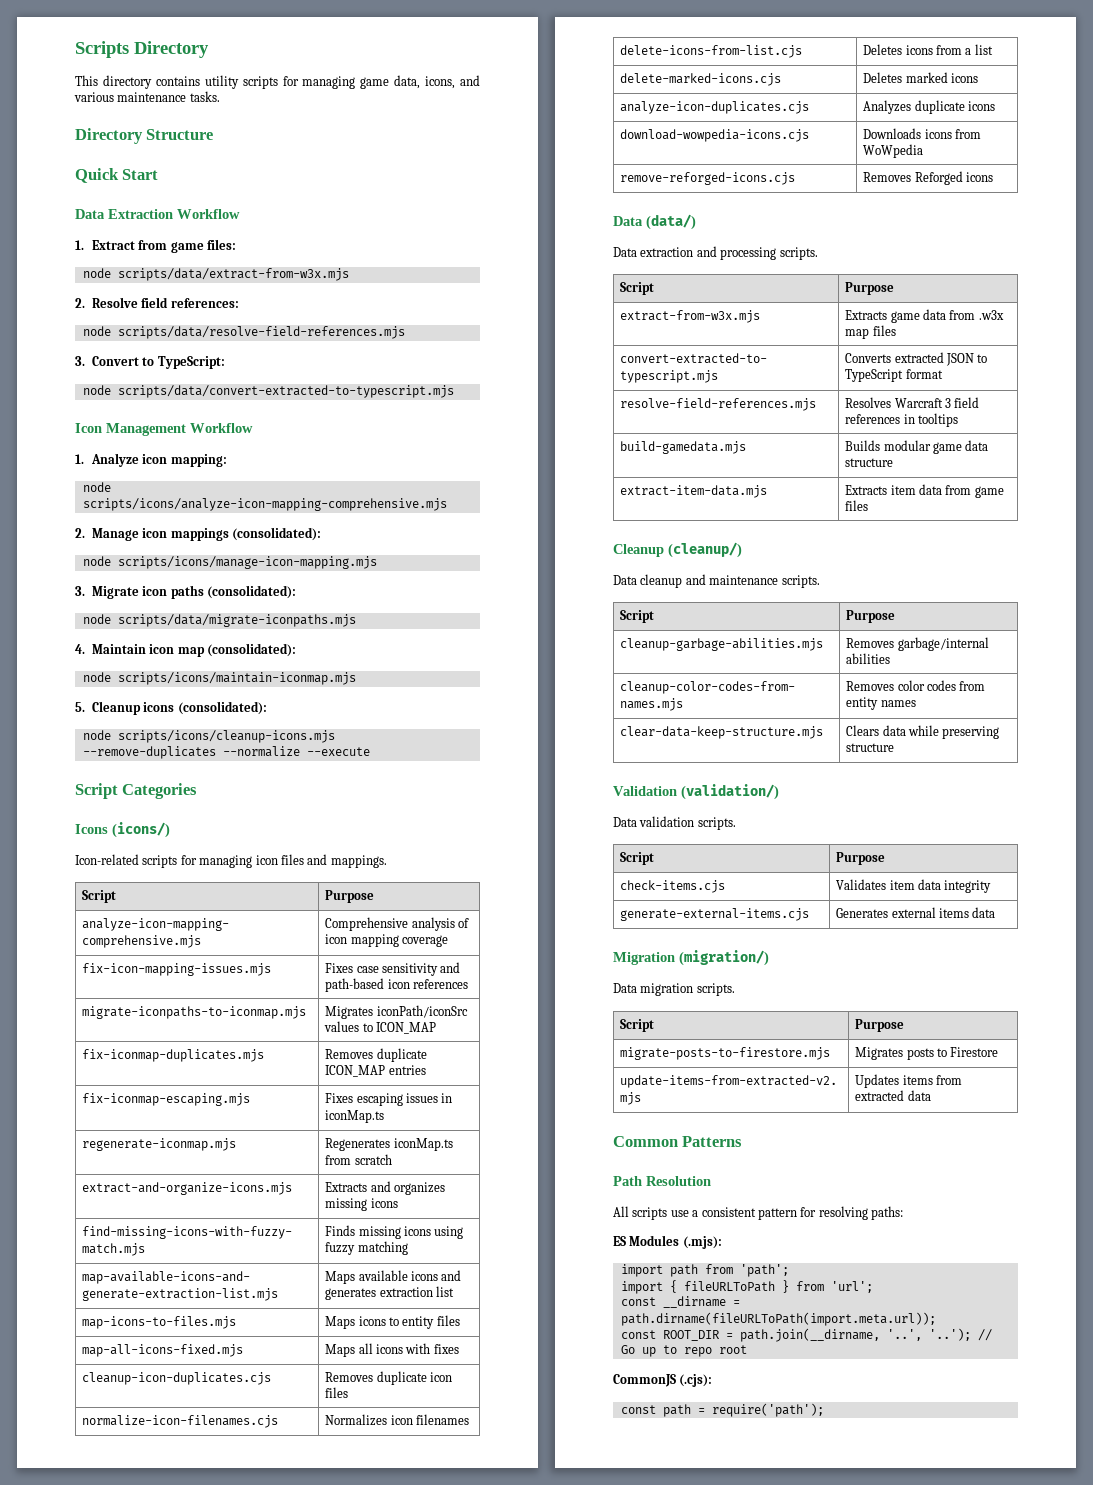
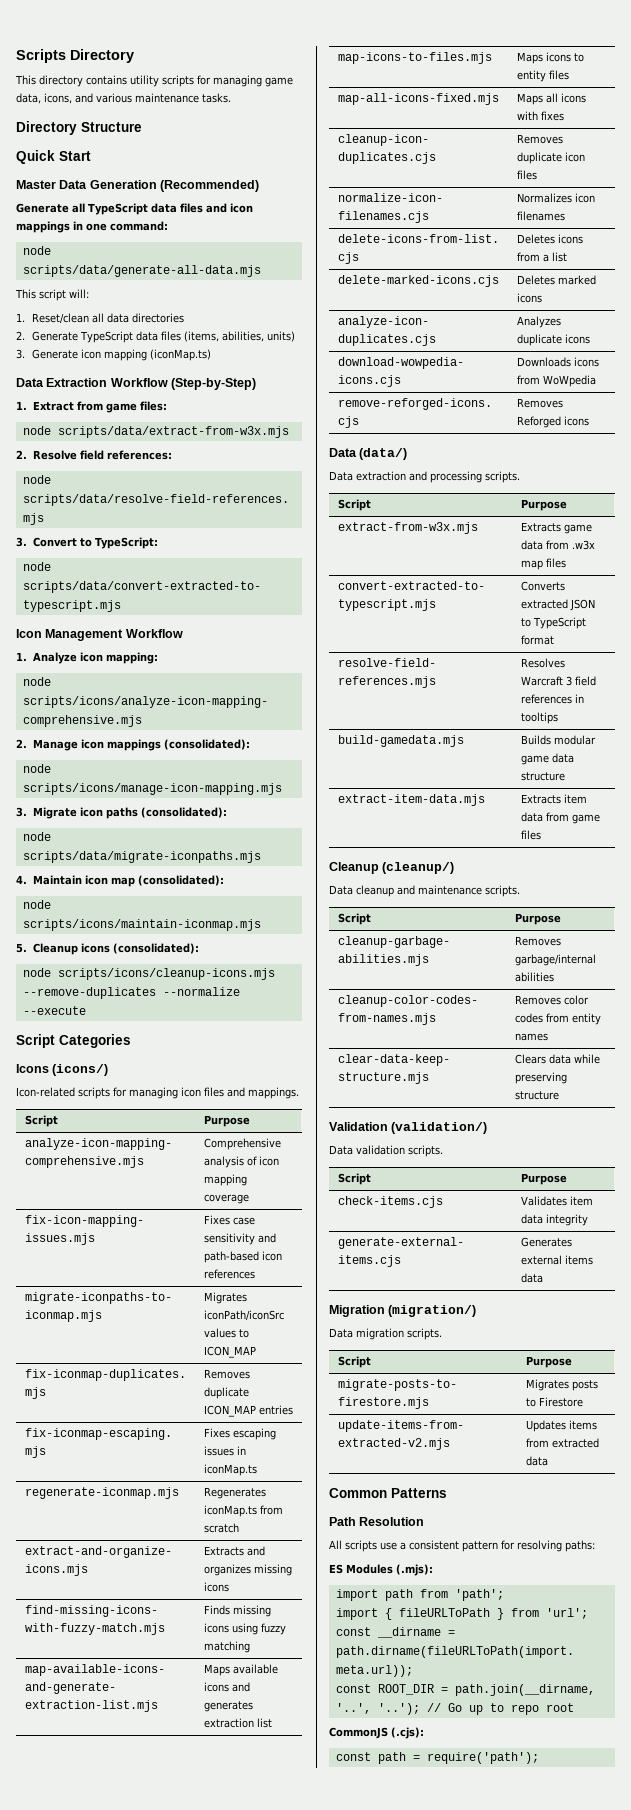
(159, 174) none -> [16,180,260,192] [16,203,253,215] [16,221,168,233] [22,246,51,255] [22,265,261,277] [15,289,89,301] [16,313,184,324] [16,331,295,343] [16,349,211,361] // Master Data Generation (Recommended) // Generate all TypeScript data files and icon mappings in one command: // node scripts/data/generate-all-data.mjs // This script will: // 1. Reset/clean all data directories // 2. Generate TypeScript data files (items, abilities, units) // 3. Generate icon mapping (iconMap.ts)
(240, 214) none -> [171,378,257,390] (Step-by-Step)

